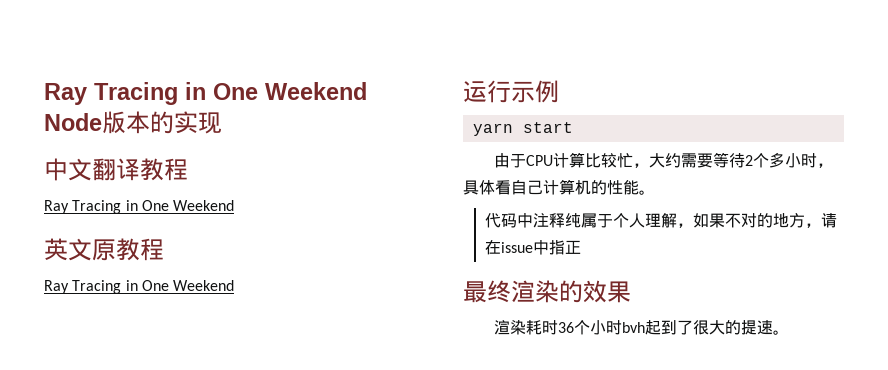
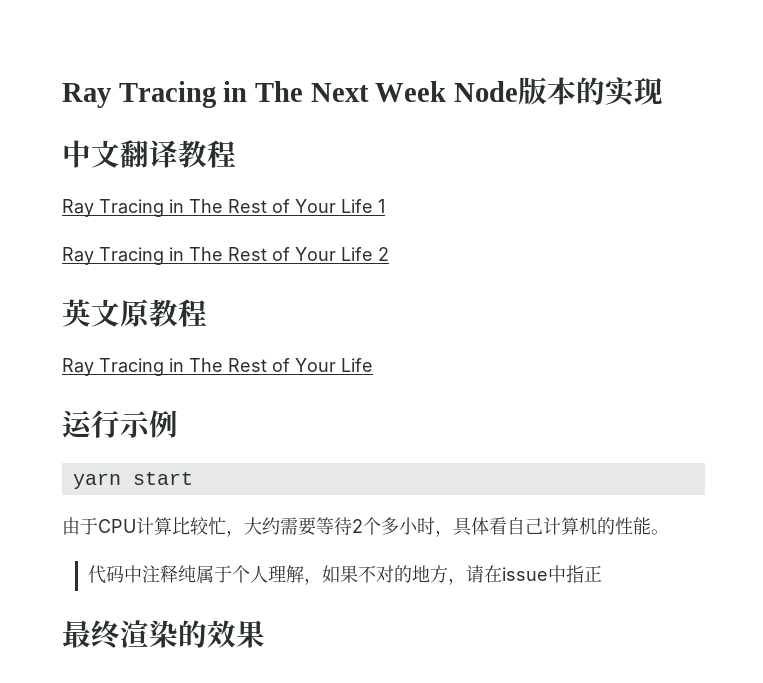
[44,82,367,105] Ray Tracing in One Weekend -> [62,81,447,108] Ray Tracing in The Next Week
[141,200,235,211] One Weekend -> [189,199,385,213] [62,247,389,265] The Rest of Your Life 1 // Ray Tracing in The Rest of Your Life 2
[141,280,235,291] One Weekend -> [189,358,373,372] The Rest of Your Life
[494,320,790,335] // 渲染耗时36个小时bvh起到了很大的提速。 -> (265, 634) none

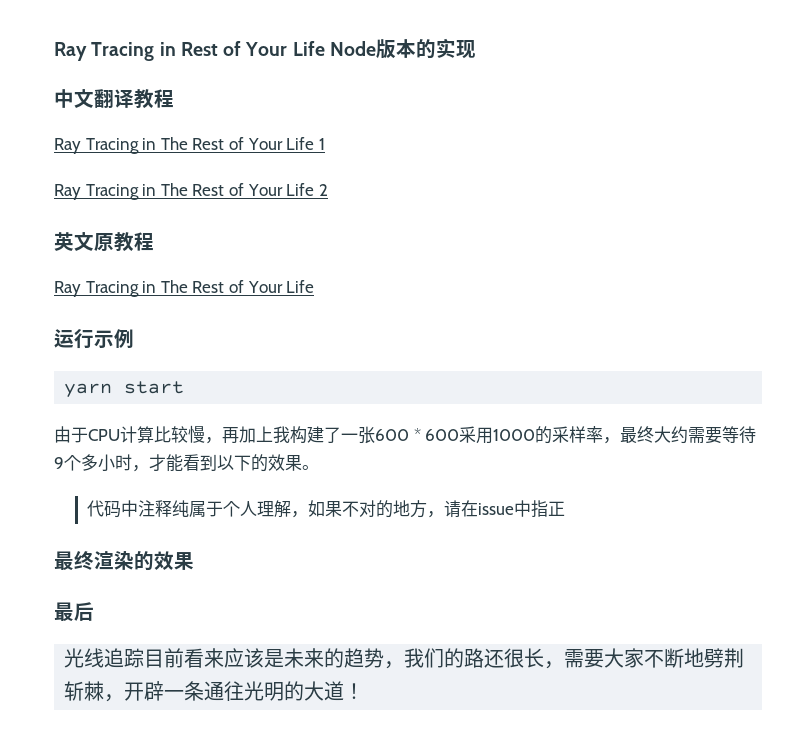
[62,81,447,108] Ray Tracing in The Next Week -> [54,41,325,61] Ray Tracing in Rest of Your Life
[208,517,244,537] 忙， -> [188,425,655,444] 慢，再加上我构建了一张600 * 600采用1000的采样率，最终
[352,519,363,533] 2 -> [54,457,64,469] 9
[453,517,651,536] 具体看自己计算机的性能 -> [149,454,302,472] 才能看到以下的效果
(265, 634) none -> [54,602,94,621] [64,648,745,669] [64,681,365,702] // 最后 // 光线追踪目前看来应该是未来的趋势，我们的路还很长，需要大家不断地劈荆斩棘，开辟一条通往光明的大道！

